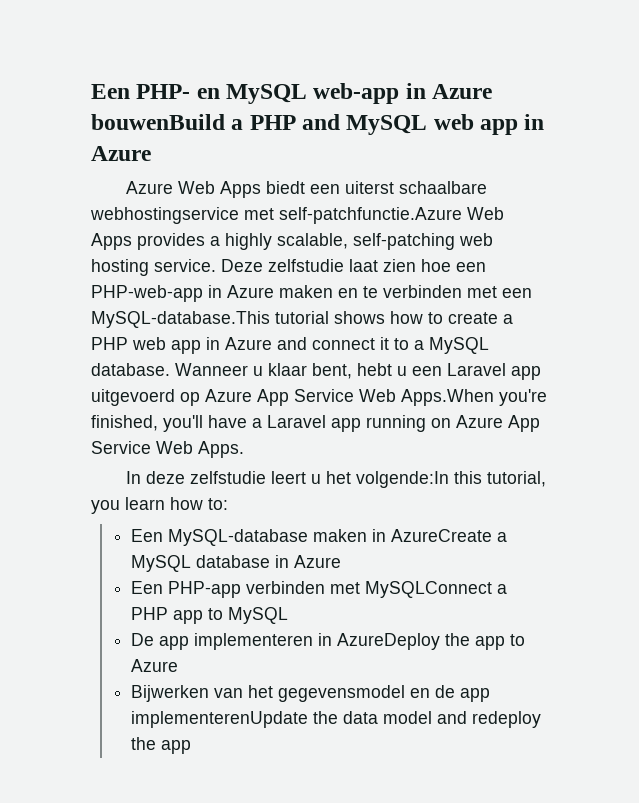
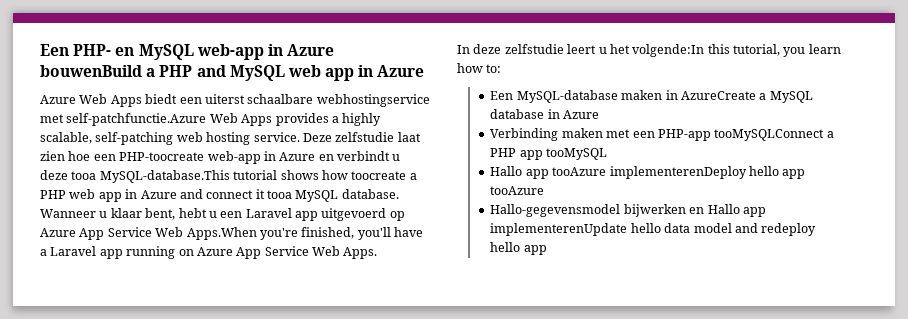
[91,285,532,302] PHP-web-app in Azure maken en te verbinden met een -> [119,151,401,164] [40,170,97,180] PHP-toocreate web-app in Azure en verbindt u deze tooa
[428,312,498,324] to create -> [351,171,407,180] toocreate
[394,338,424,350] to a -> [267,190,292,199] tooa
[131,581,508,598] [131,607,289,624] [131,633,526,650] [131,659,179,672] [131,685,456,702] Een PHP-app verbinden met MySQLConnect a PHP app to MySQL // De app implementeren in AzureDeploy the app to Azure // Bijwerken van het gegevensmodel en de -> [490,128,834,141] [490,148,608,160] [490,166,806,179] [490,186,545,195] [490,204,740,217] Verbinding maken met een PHP-app tooMySQLConnect a PHP app tooMySQL // Hallo app tooAzure implementerenDeploy hello app tooAzure // Hallo-gegevensmodel bijwerken en Hallo
[313,711,339,724] the -> [630,223,661,233] hello
[131,737,157,750] the -> [490,242,521,252] hello

